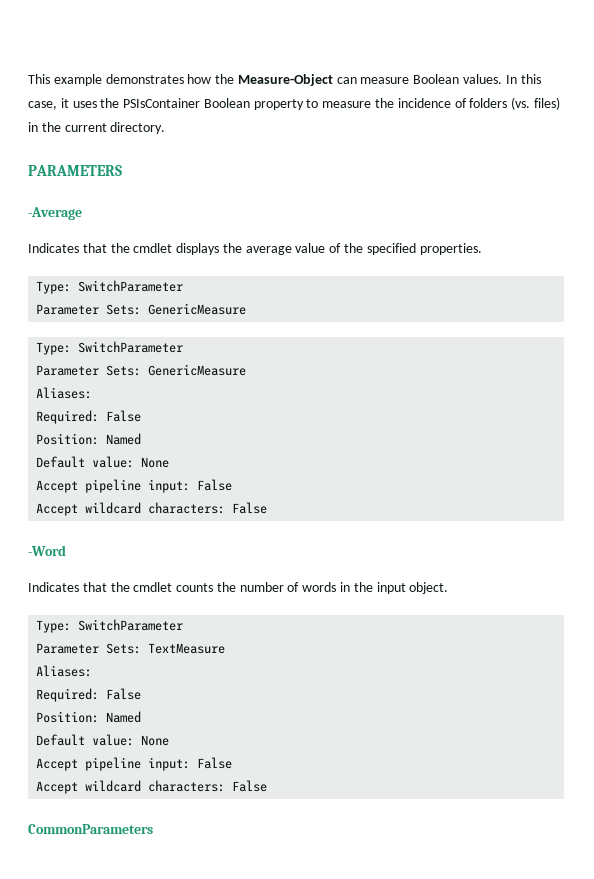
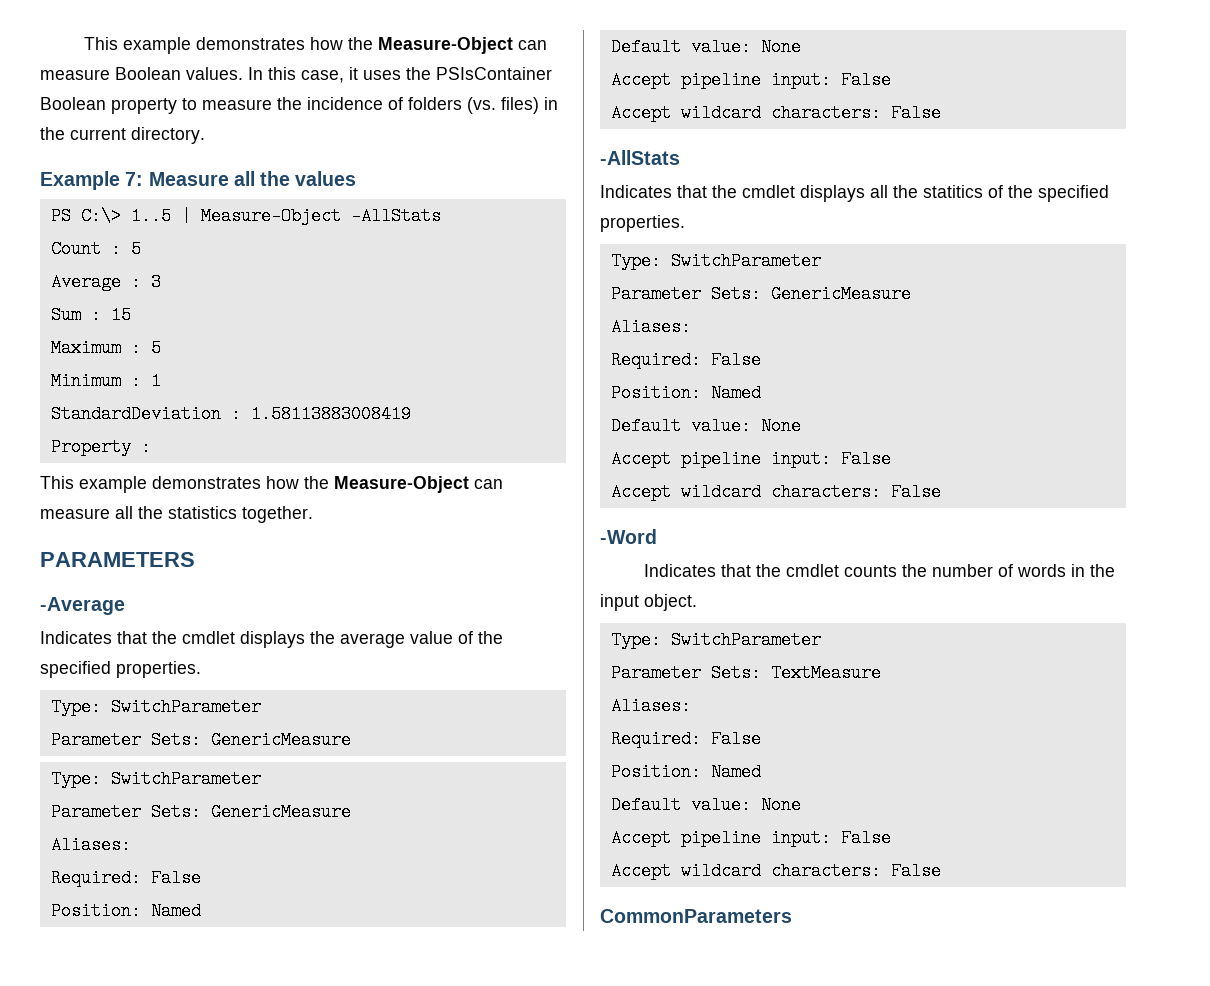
(166, 128) none -> [40,171,357,190] [50,207,441,225] [50,240,141,258] [50,273,161,291] [50,306,131,324] [50,339,161,357] [50,372,161,390] [50,405,411,423] [50,438,151,456] [40,476,503,493] [40,506,313,523] // Example 7: Measure all the values // PS C:\> 1..5 | Measure-Object -AllStats // Count : 5 // Average : 3 // Sum : 15 // Maximum : 5 // Minimum : 1 // StandardDeviation : 1.58113883008419 // Property : // This example demonstrates how the Measure-Object can measure all the statistics together.
(268, 508) none -> [600,150,680,165] [600,185,1109,202] [600,215,685,232] [610,252,821,270] [610,285,911,303] [610,318,691,336] [610,351,761,369] [610,384,761,402] [610,417,801,435] [610,450,891,468] [610,483,941,501] // -AllStats // Indicates that the cmdlet displays all the statitics of the specified properties. // Type: SwitchParameter // Parameter Sets: GenericMeasure // Aliases: // Required: False // Position: Named // Default value: None // Accept pipeline input: False // Accept wildcard characters: False

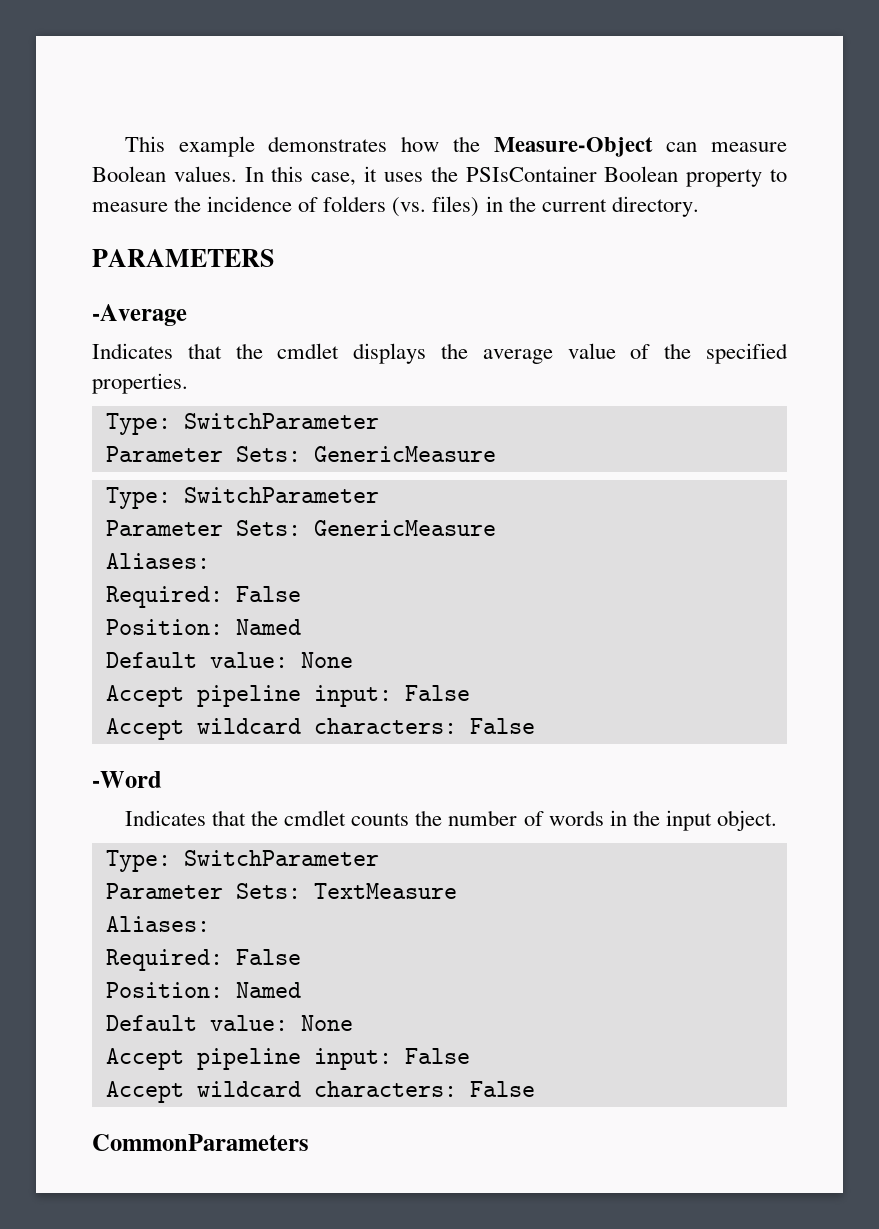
[40,171,357,190] [50,207,441,225] [50,240,141,258] [50,273,161,291] [50,306,131,324] [50,339,161,357] [50,372,161,390] [50,405,411,423] [50,438,151,456] [40,476,503,493] [40,506,313,523] // Example 7: Measure all the values // PS C:\> 1..5 | Measure-Object -AllStats // Count : 5 // Average : 3 // Sum : 15 // Maximum : 5 // Minimum : 1 // StandardDeviation : 1.58113883008419 // Property : // This example demonstrates how the Measure-Object can measure all the statistics together. -> (699, 206) none
[600,150,680,165] [600,185,1109,202] [600,215,685,232] [610,252,821,270] [610,285,911,303] [610,318,691,336] [610,351,761,369] [610,384,761,402] [610,417,801,435] [610,450,891,468] [610,483,941,501] // -AllStats // Indicates that the cmdlet displays all the statitics of the specified properties. // Type: SwitchParameter // Parameter Sets: GenericMeasure // Aliases: // Required: False // Position: Named // Default value: None // Accept pipeline input: False // Accept wildcard characters: False -> (535, 726) none

